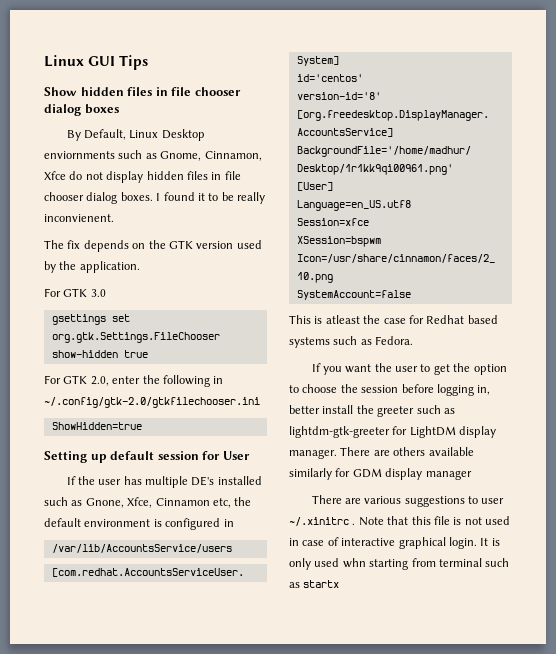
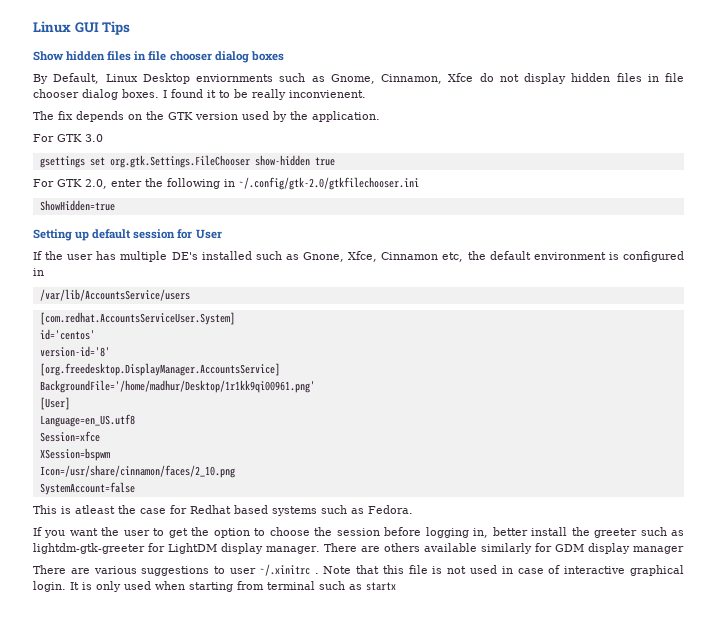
[342,558,366,568] whn -> [155,581,185,590] when

